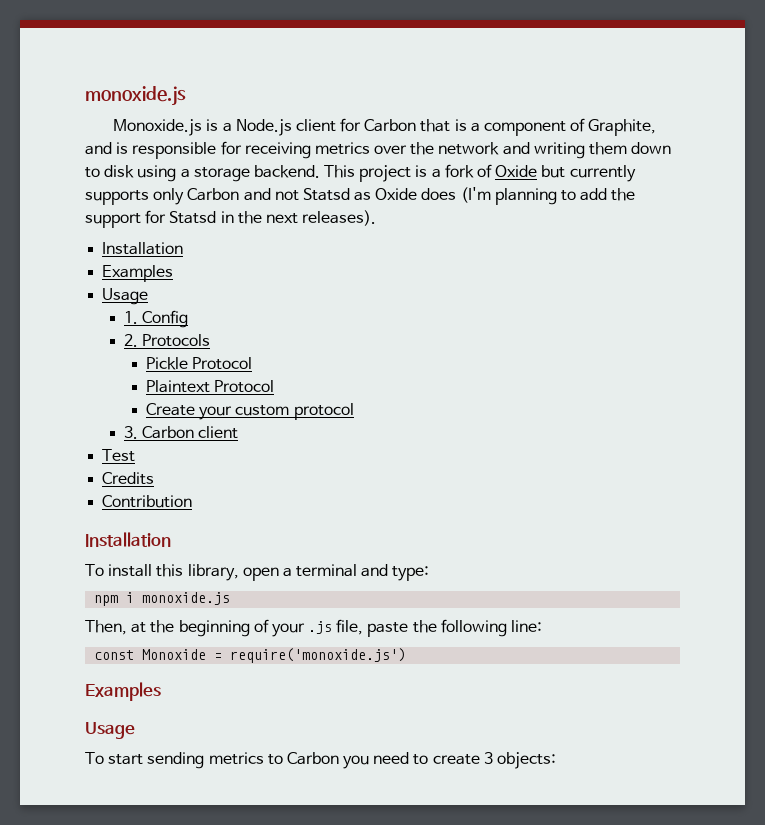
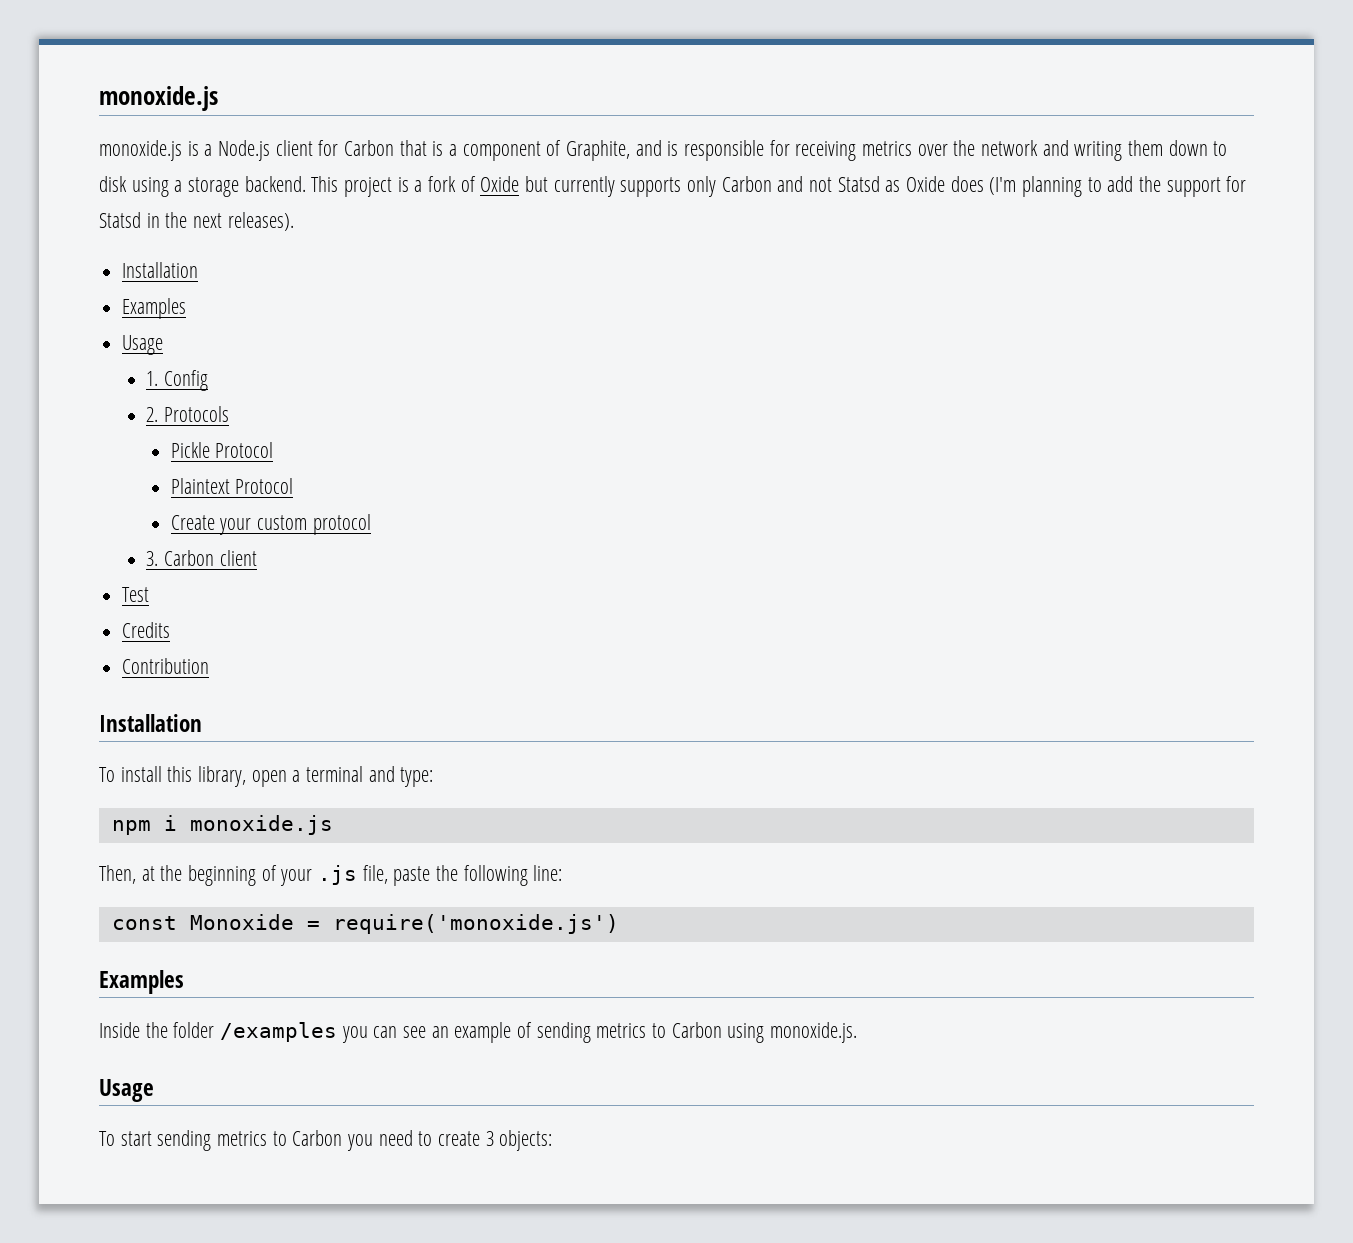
[85,86,186,106] [113,119,203,136] monoxide.js // Monoxide.js -> [99,86,218,111] [99,140,182,161] monoxide.js // monoxide.js
(161, 691) none -> [99,1022,858,1043] // Inside the folder /examples you can see an example of sending metrics to Carbon using monoxide.js.

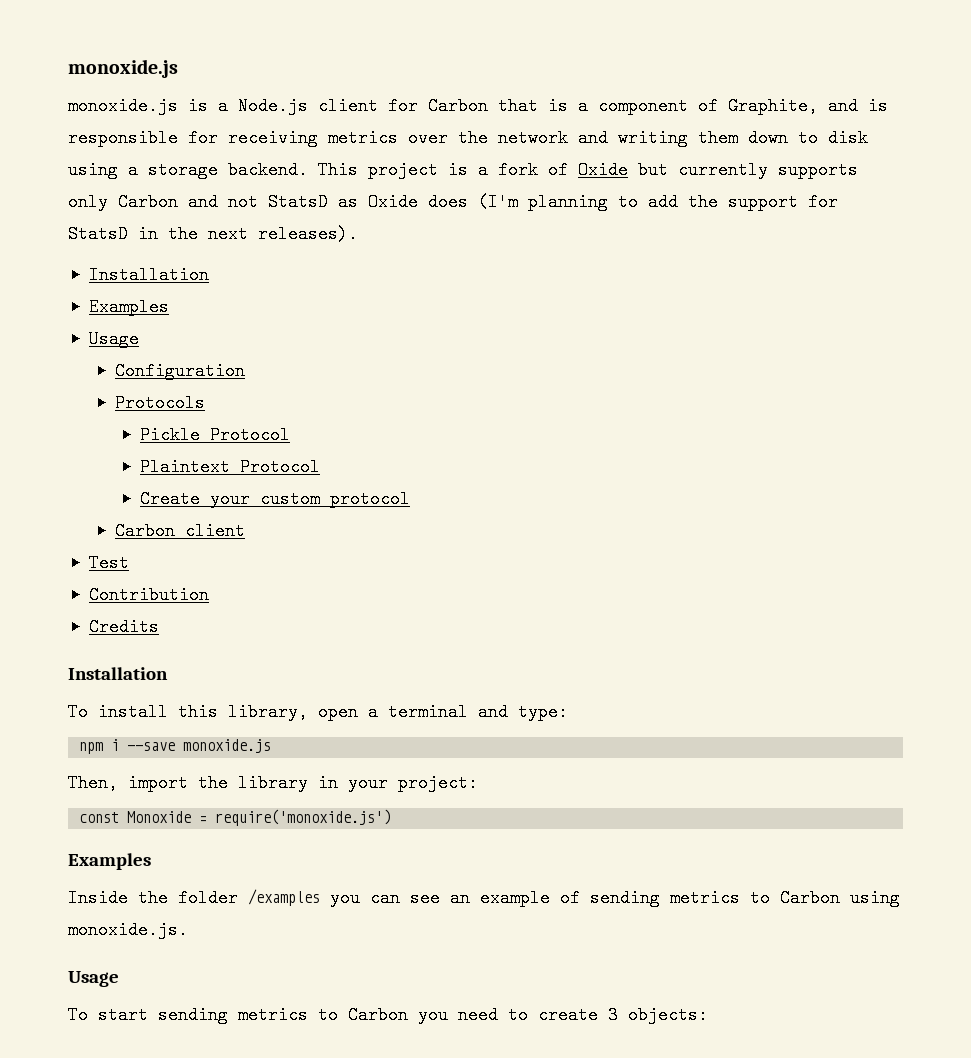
[837,176,880,192] Statsd -> [268,193,328,211] StatsD
[99,212,141,228] Statsd -> [68,225,128,243] StatsD
[146,370,209,391] [146,407,159,422] 1. Config // 2. -> [114,362,245,380] Configuration //
[146,551,159,566] 3. -> (411, 499) none
(150, 594) none -> [88,586,209,604] // Contribution
[122,658,210,674] // Contribution -> (159, 627) none
(177, 823) none -> [127,742,176,751] --save
[141,865,563,886] at the beginning of your .js file, paste the following line: -> [128,774,478,792] import the library in your project:

